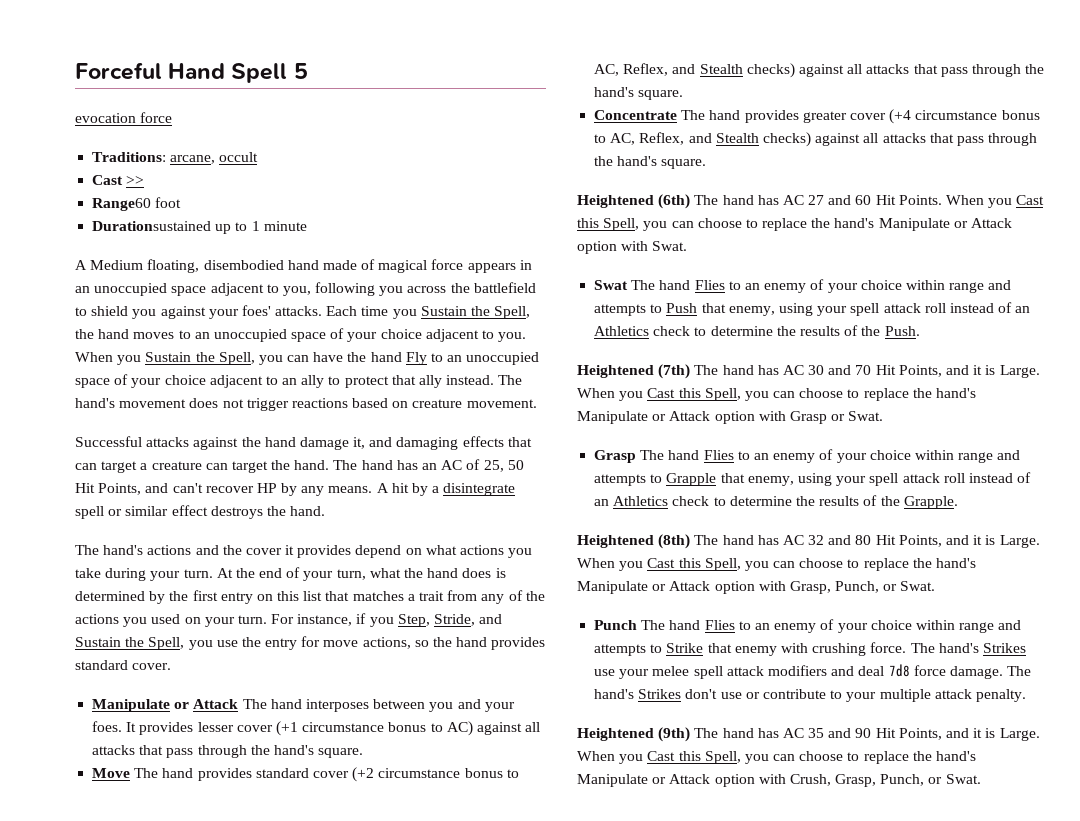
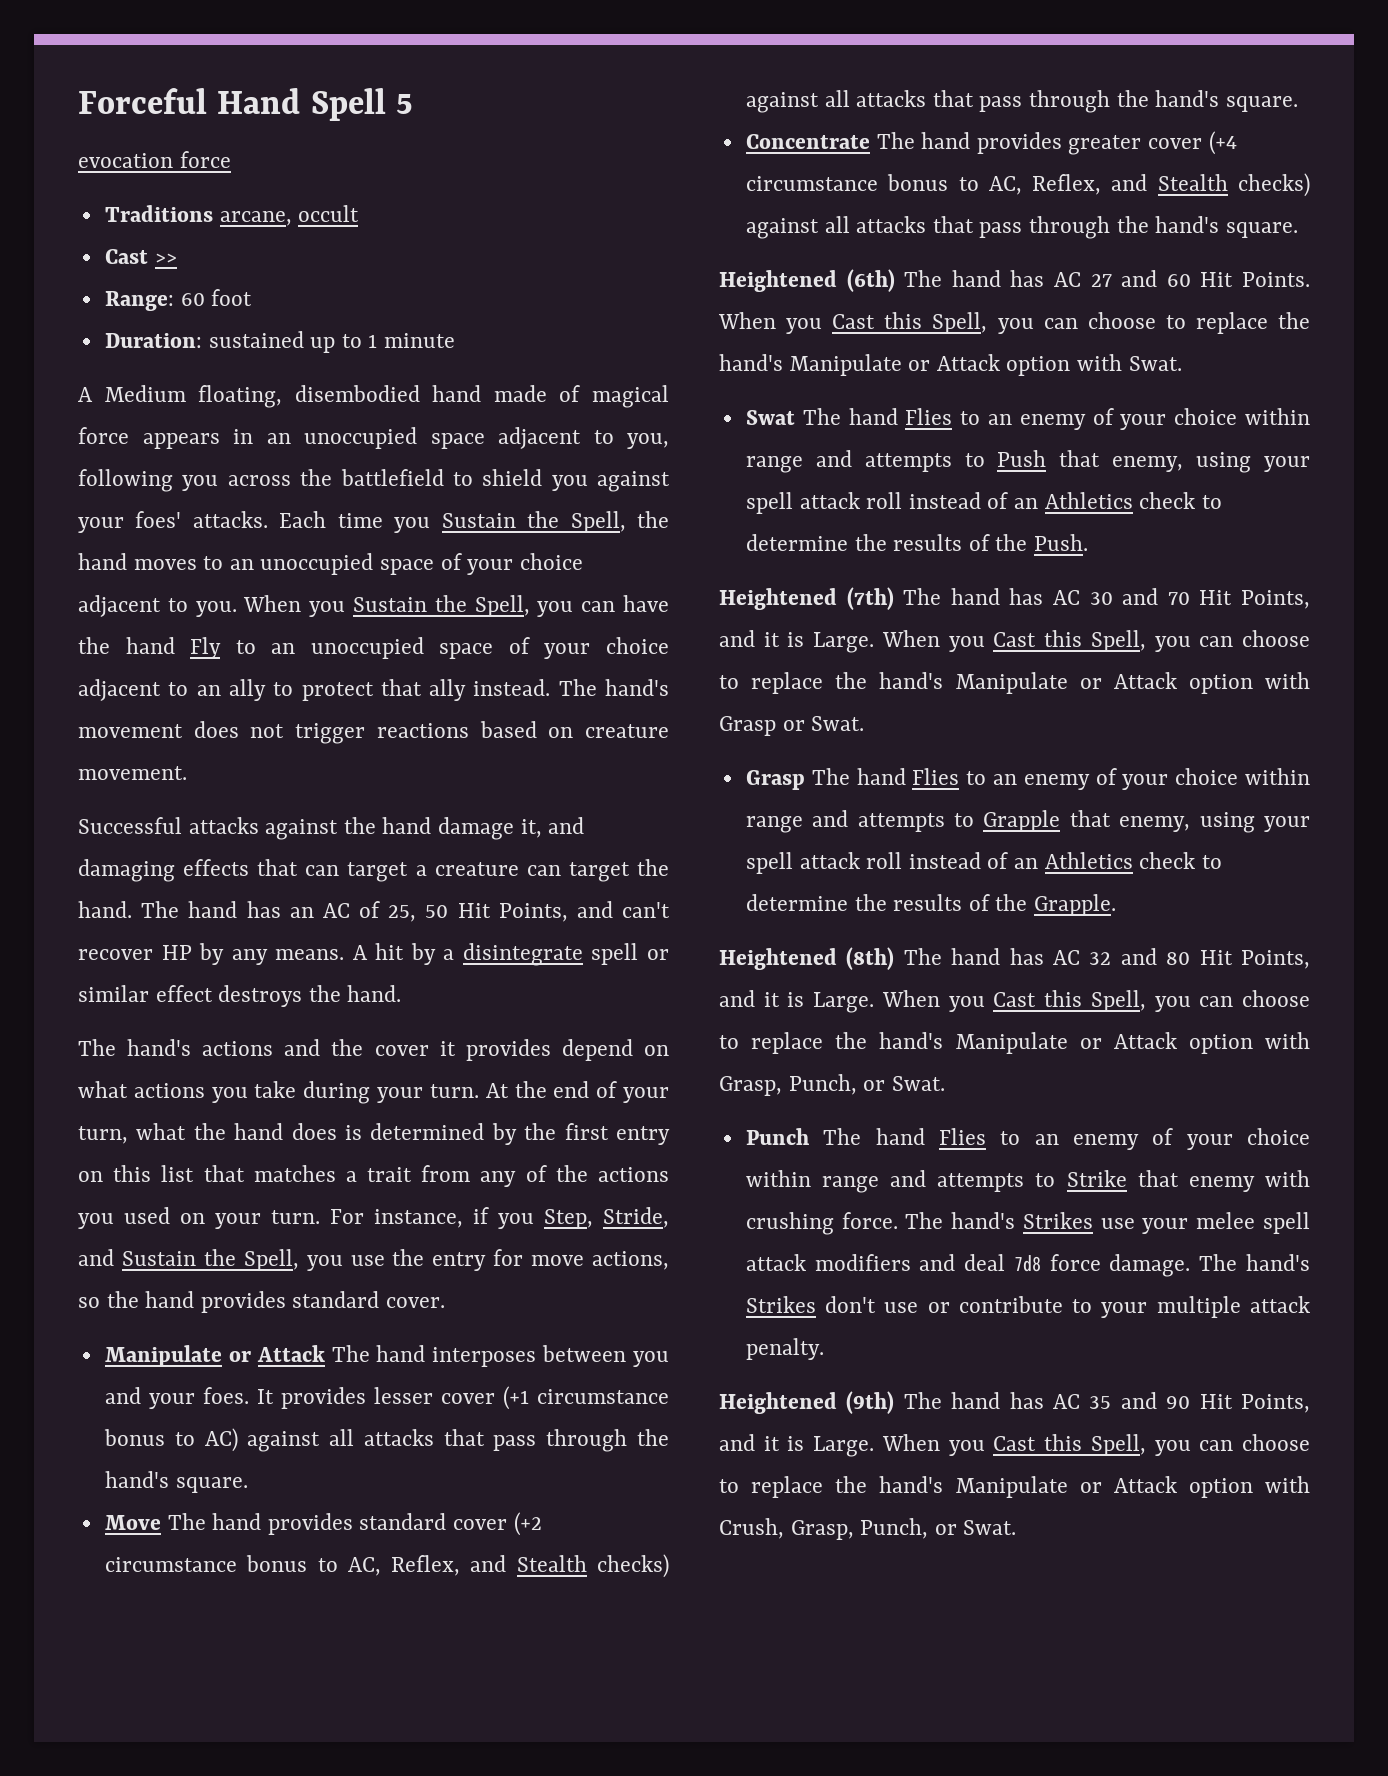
[92,152,167,162] Traditions: -> [104,205,213,222] Traditions
[92,198,152,211] Range60 -> [104,291,205,311] Range: 60
[92,221,212,231] Durationsustained -> [104,331,304,348] Duration: sustained

